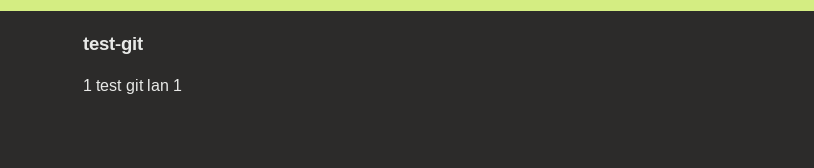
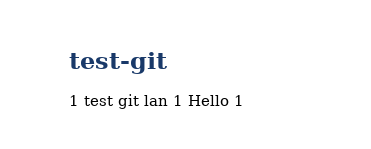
(183, 85) none -> [188,95,244,106] Hello 1

